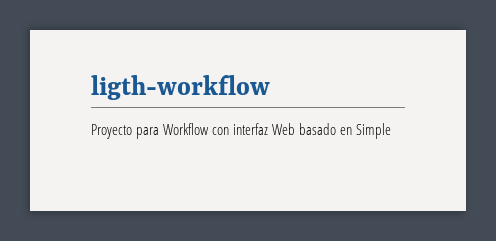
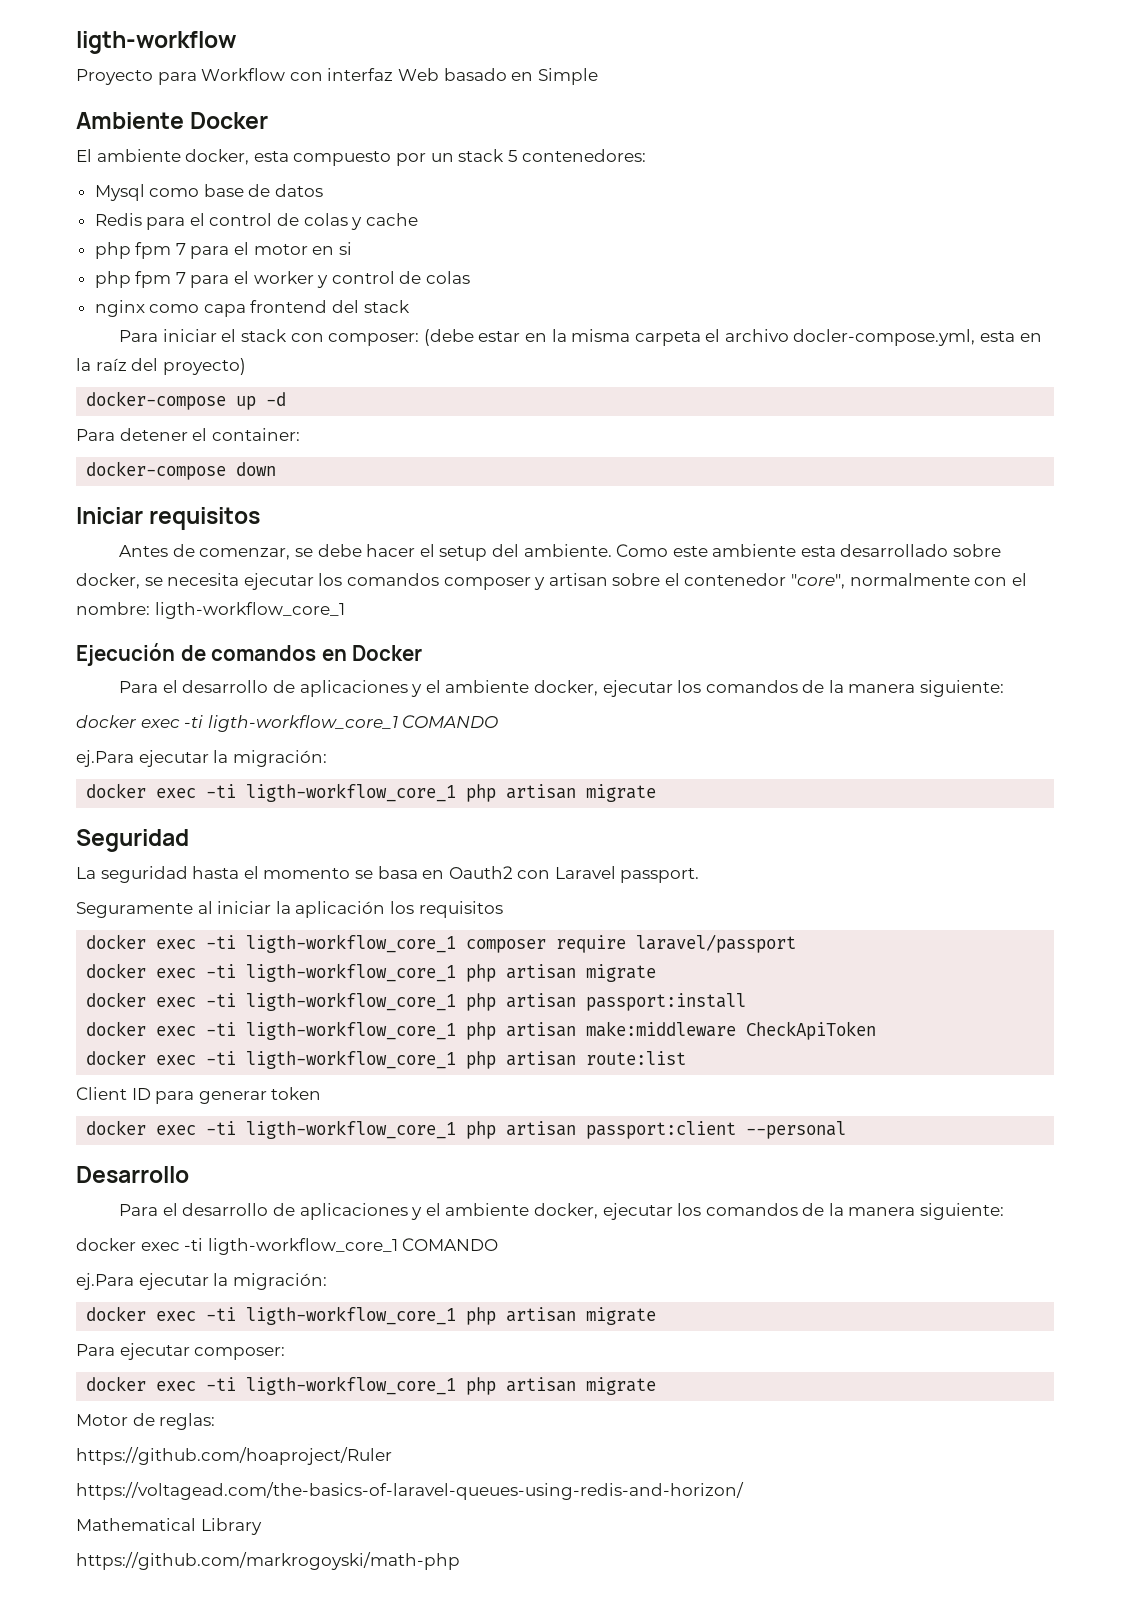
(392, 131) none -> [76,112,269,129] [76,149,647,166] [94,184,324,201] [94,213,418,230] [94,242,352,259] [94,271,471,288] [94,300,410,317] [119,329,1042,346] [76,358,246,375] [86,391,287,410] [76,428,300,441] [86,461,277,480] [76,507,261,530] [119,544,1002,561] [76,573,1027,590] [76,602,345,619] [76,643,423,666] [119,680,1005,697] [76,715,499,732] [76,750,327,767] [86,783,657,802] [76,829,189,852] [76,866,700,883] [76,901,503,918] [86,934,797,953] [86,963,657,982] [86,992,747,1011] [86,1021,877,1040] [86,1050,687,1069] [76,1087,322,1104] [86,1120,847,1139] [76,1166,189,1183] [119,1203,1005,1220] [76,1238,499,1255] [76,1273,327,1290] [86,1306,657,1325] [76,1343,286,1360] [86,1376,657,1395] [76,1413,216,1430] [76,1447,392,1465] [76,1482,744,1500] [76,1518,262,1535] [76,1552,460,1570] // Ambiente Docker // El ambiente docker, esta compuesto por un stack 5 contenedores: // Mysql como base de datos // Redis para el control de colas y cache // php fpm 7 para el motor en si // php fpm 7 para el worker y control de colas // nginx como capa frontend del stack // Para iniciar el stack con composer: (debe estar en la misma carpeta el archivo docler-compose.yml, esta en la raíz del proyecto) // docker-compose up -d // Para detener el container: // docker-compose down // Iniciar requisitos // Antes de comenzar, se debe hacer el setup del ambiente. Como este ambiente esta desarrollado sobre docker, se necesita ejecutar los comandos composer y artisan sobre el contenedor "core", normalmente con el nombre: ligth-workflow_core_1 // Ejecución de comandos en Docker // Para el desarrollo de aplicaciones y el ambiente docker, ejecutar los comandos de la manera siguiente: // docker exec -ti ligth-workflow_core_1 COMANDO // ej.Para ejecutar la migración: // docker exec -ti ligth-workflow_core_1 php artisan migrate // Seguridad // La seguridad hasta el momento se basa en Oauth2 con Laravel passport. // Seguramente al iniciar la aplicación los requisitos // docker exec -ti ligth-workflow_core_1 composer require laravel/passport // docker exec -ti ligth-workflow_core_1 php artisan migrate // docker exec -ti ligth-workflow_core_1 php artisan passport:install // docker exec -ti ligth-workflow_core_1 php artisan make:middleware CheckApiToken // docker exec -ti ligth-workflow_core_1 php artisan route:list // Client ID para generar token // docker exec -ti ligth-workflow_core_1 php artisan passport:client --personal // Desarrollo // Para el desarrollo de aplicaciones y el ambiente docker, ejecutar los comandos de la manera siguiente: // docker exec -ti ligth-workflow_core_1 COMANDO // ej.Para ejecutar la migración: // docker exec -ti ligth-workflow_core_1 php artisan migrate // Para ejecutar composer: // docker exec -ti ligth-workflow_core_1 php artisan migrate // Motor de reglas: // https://github.com/hoaproject/Ruler // https://voltagead.com/the-basics-of-laravel-queues-using-redis-and-horizon/ // Mathematical Library // https://github.com/markrogoyski/math-php

